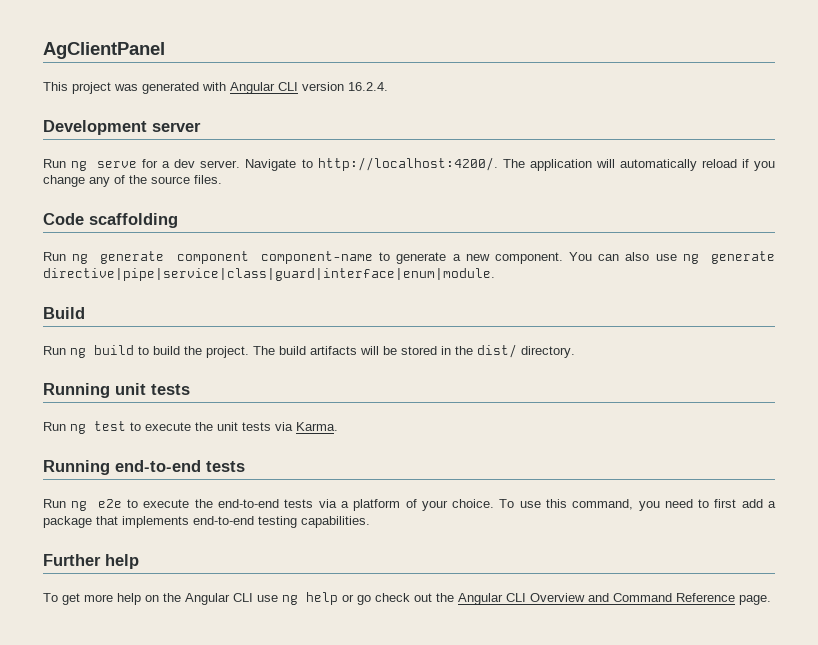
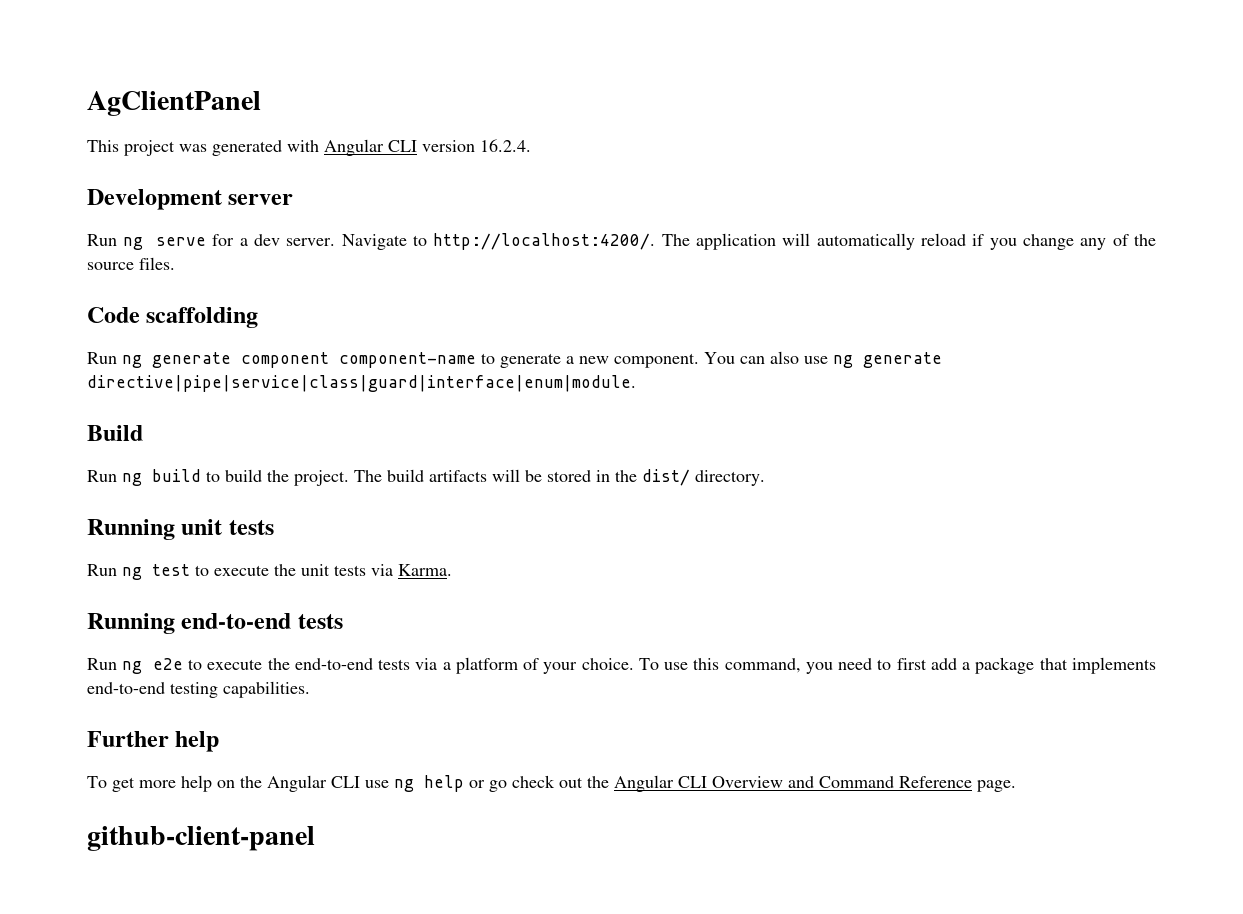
(771, 600) none -> [87,826,315,851] // github-client-panel

